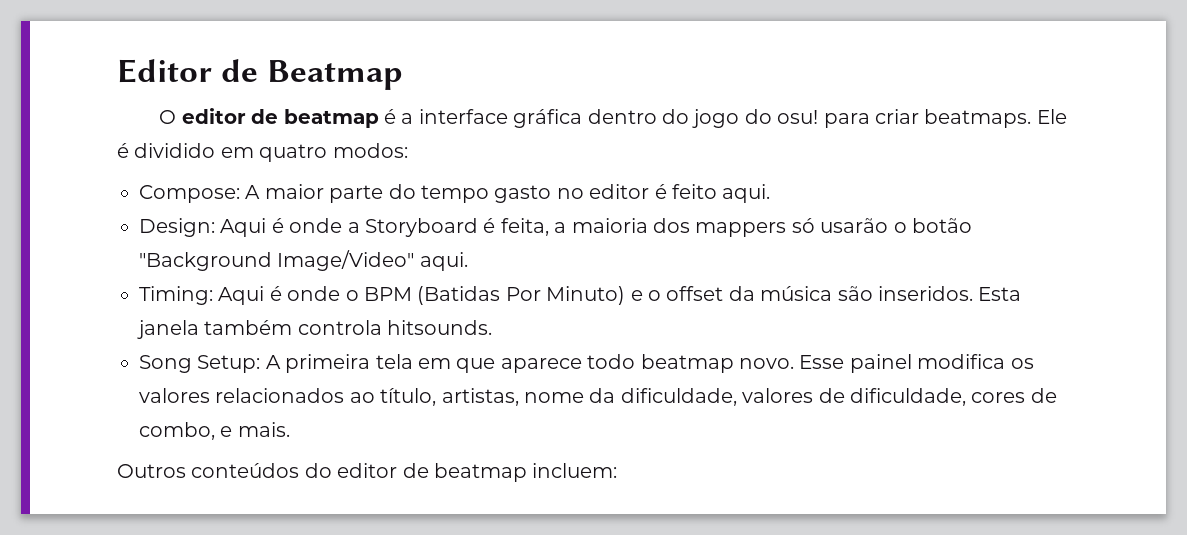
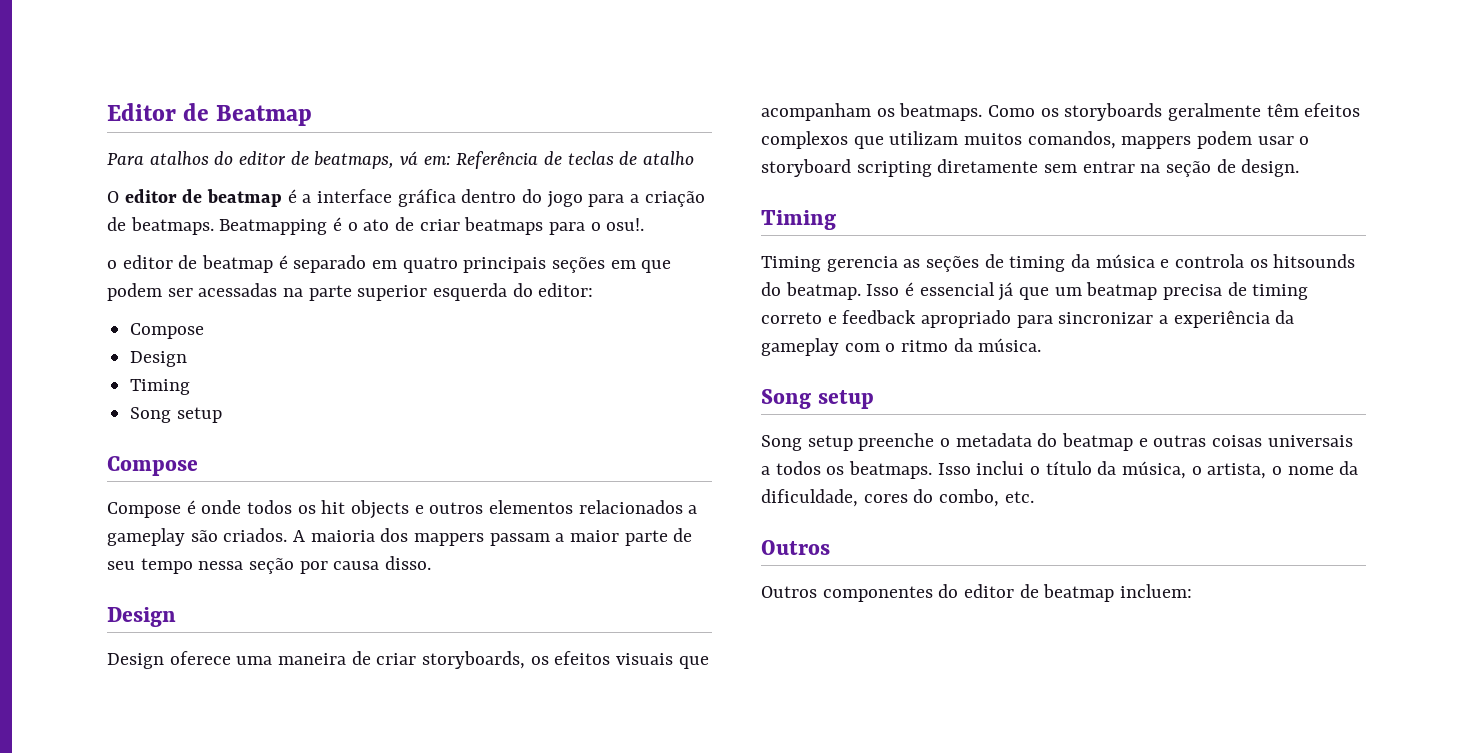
(404, 75) none -> [107,151,695,169] // Para atalhos do editor de beatmaps, vá em: Referência de teclas de atalho
[744,109,1067,128] [117,143,408,162] [139,184,771,203] [139,218,972,237] [139,250,468,271] [139,286,1022,305] [137,320,493,339] [139,354,1034,373] [139,388,1057,406] [139,422,290,440] [117,463,300,478] do osu! para criar beatmaps. Ele é dividido em quatro modos: // Compose: A maior parte do tempo gasto no editor é feito aqui. // Design: Aqui é onde a Storyboard é feita, a maioria dos mappers só usarão o botão "Background Image/Video" aqui. // Timing: Aqui é onde o BPM (Batidas Por Minuto) e o offset da música são inseridos. Esta janela também controla hitsounds. // Song Setup: A primeira tela em que aparece todo beatmap novo. Esse painel modifica os valores relacionados ao título, artistas, nome da dificuldade, valores de dificuldade, cores de combo, e mais. // Outros conteúdos -> [588,191,705,207] [107,217,645,235] [107,255,672,273] [107,283,594,301] [130,323,205,339] [130,351,188,367] [130,379,191,395] [130,407,222,423] [107,456,198,476] [107,500,698,519] [107,528,693,546] [107,556,432,574] [107,607,176,627] [107,651,709,669] [761,103,1361,121] [761,131,1310,149] [761,159,1300,177] [761,210,836,230] [761,254,1356,272] [761,282,1309,301] [761,310,1295,328] [761,338,1042,356] [761,389,874,409] [761,433,1353,451] [761,461,1359,479] [761,489,1034,507] [761,540,830,555] [761,586,933,602] para a criação de beatmaps. Beatmapping é o ato de criar beatmaps para o osu!. // o editor de beatmap é separado em quatro principais seções em que podem ser acessadas na parte superior esquerda do editor: // Compose // Design // Timing // Song setup // Compose // Compose é onde todos os hit objects e outros elementos relacionados a gameplay são criados. A maioria dos mappers passam a maior parte de seu tempo nessa seção por causa disso. // Design // Design oferece uma maneira de criar storyboards, os efeitos visuais que acompanham os beatmaps. Como os storyboards geralmente têm efeitos complexos que utilizam muitos comandos, mappers podem usar o storyboard scripting diretamente sem entrar na seção de design. // Timing // Timing gerencia as seções de timing da música e controla os hitsounds do beatmap. Isso é essencial já que um beatmap precisa de timing correto e feedback apropriado para sincronizar a experiência da gameplay com o ritmo da música. // Song setup // Song setup preenche o metadata do beatmap e outras coisas universais a todos os beatmaps. Isso inclui o título da música, o artista, o nome da dificuldade, cores do combo, etc. // Outros // Outros componentes

